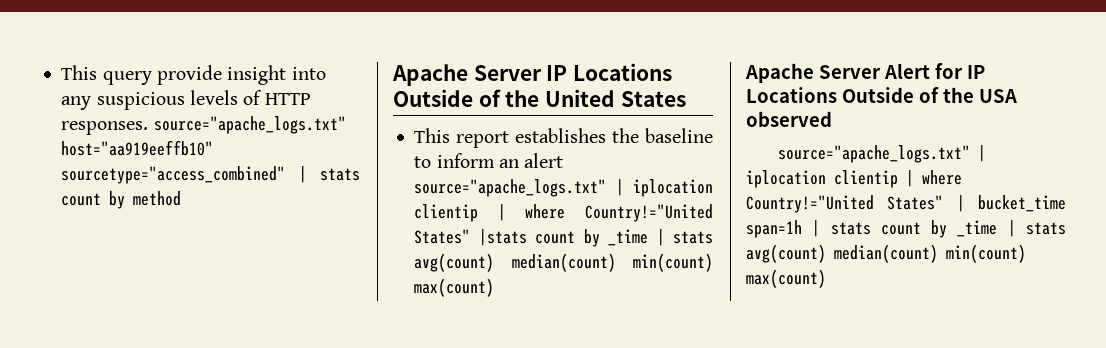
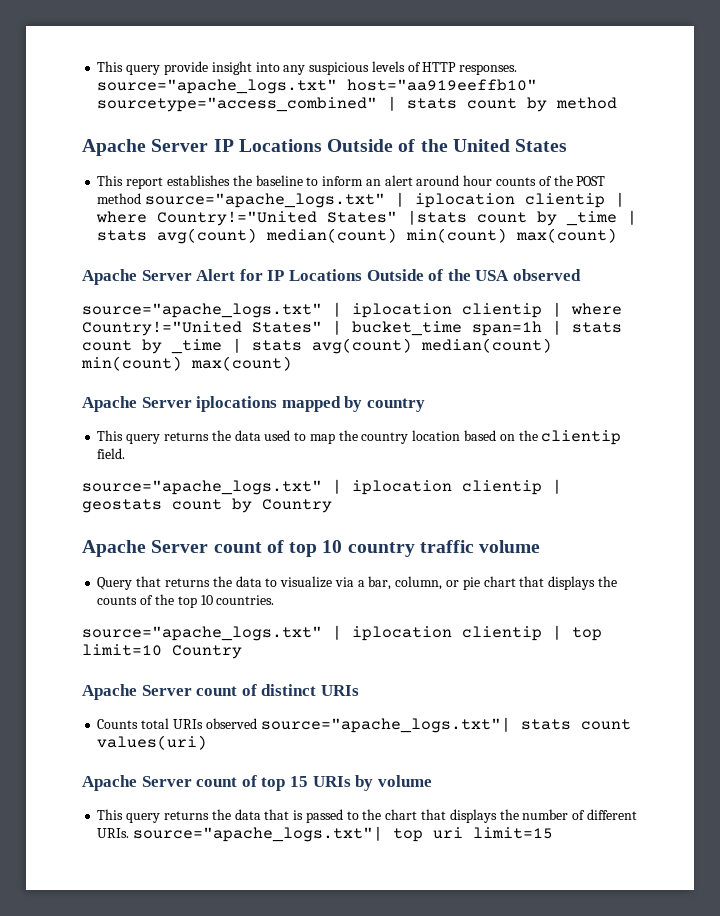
(564, 160) none -> [416,175,606,186] [97,193,142,204] around hour counts of the POST method
(826, 278) none -> [82,396,425,412] [97,430,622,445] [97,448,126,459] [82,479,562,495] [82,498,332,513] [82,540,541,557] [97,576,617,590] [97,594,275,608] [82,625,602,641] [82,644,242,659] [82,684,359,700] [97,717,631,733] [97,735,208,750] [82,775,432,791] [97,809,637,823] [97,826,554,842] // Apache Server iplocations mapped by country // This query returns the data used to map the country location based on the clientip field. // source="apache_logs.txt" | iplocation clientip | geostats count by Country // Apache Server count of top 10 country traffic volume // Query that returns the data to visualize via a bar, column, or pie chart that displays the counts of the top 10 countries. // source="apache_logs.txt" | iplocation clientip | top limit=10 Country // Apache Server count of distinct URIs // Counts total URIs observed source="apache_logs.txt"| stats count values(uri) // Apache Server count of top 15 URIs by volume // This query returns the data that is passed to the chart that displays the number of different URIs. source="apache_logs.txt"| top uri limit=15

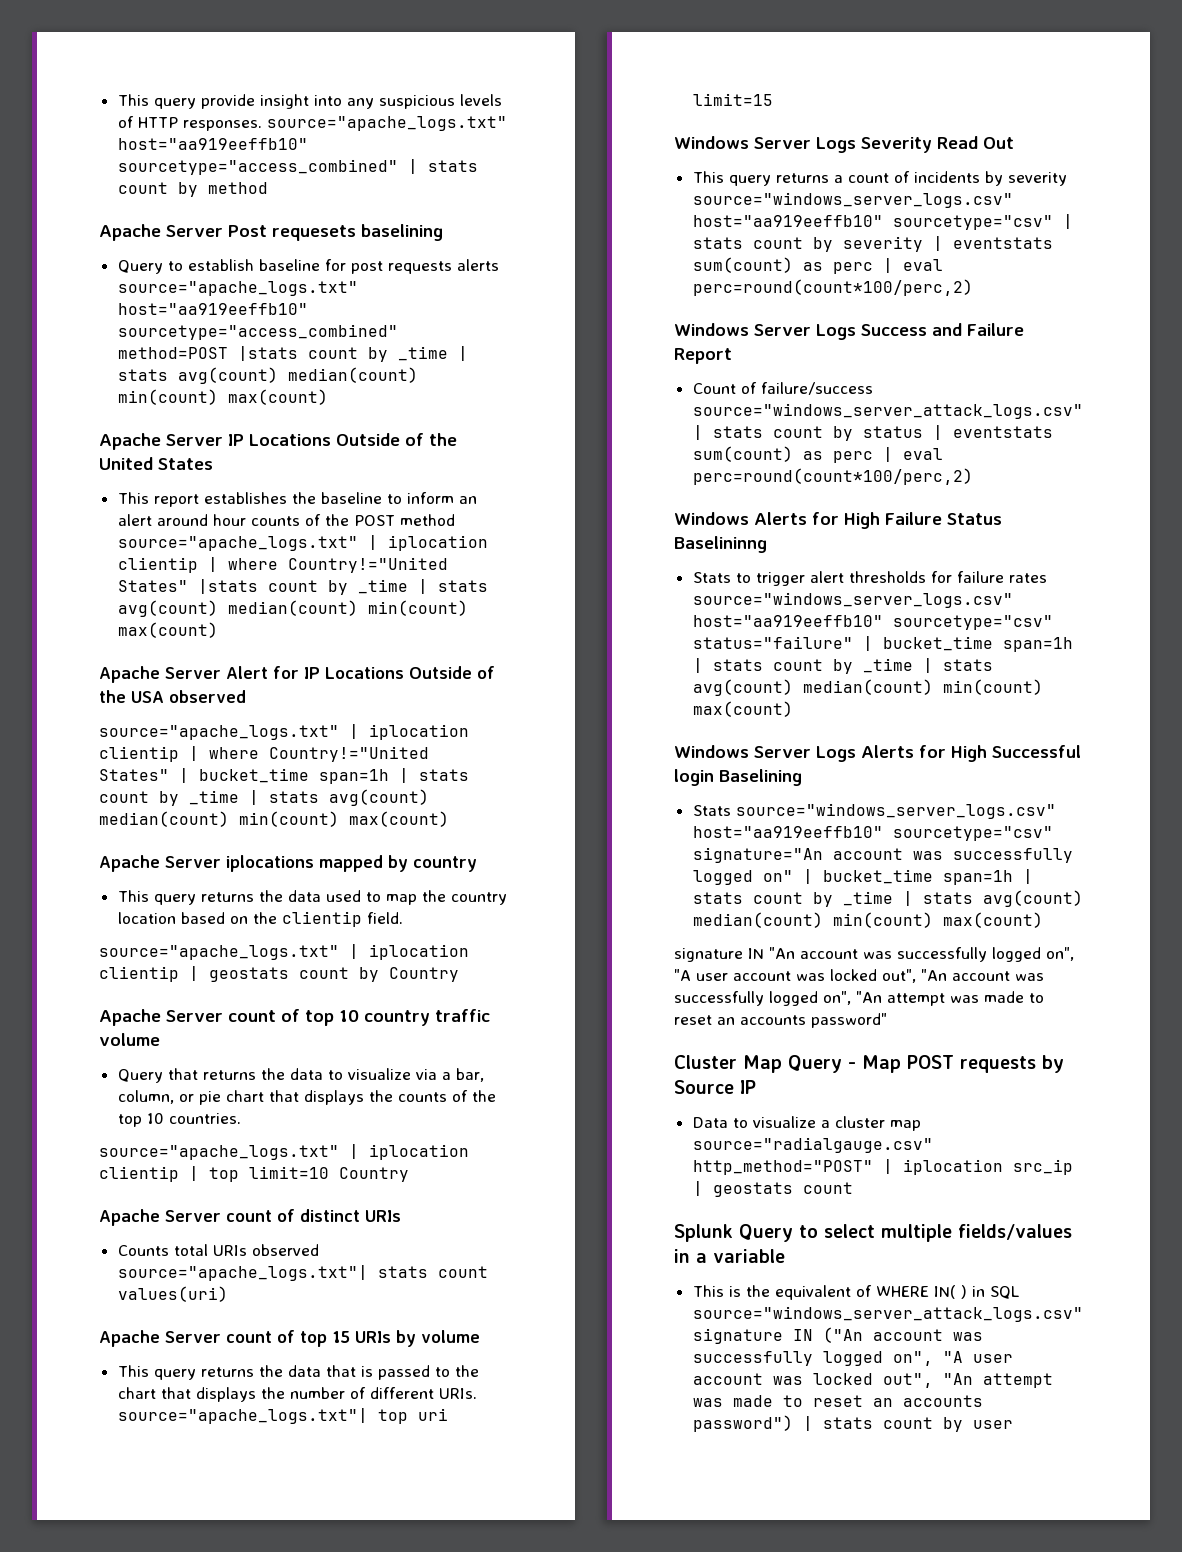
(618, 103) none -> [99,224,443,241] [117,259,499,274] [117,281,358,296] [117,303,308,315] [117,324,398,340] [117,346,468,362] [117,367,418,384] [117,389,328,405] // Apache Server Post requesets baselining // Query to establish baseline for post requests alerts source="apache_logs.txt" host="aa919eeffb10" sourcetype="access_combined" method=POST |stats count by _time | stats avg(count) median(count) min(count) max(count)
(554, 833) none -> [674,136,1014,153] [692,171,1067,186] [692,192,1013,208] [692,214,1073,230] [692,236,1053,252] [692,257,943,274] [692,279,973,296] [674,323,1024,340] [674,348,732,364] [692,382,873,395] [692,403,1083,419] [692,425,1053,441] [692,446,943,463] [692,468,973,485] [674,512,1002,529] [674,536,767,553] [692,571,1047,586] [692,592,1013,608] [692,615,1053,630] [692,636,1073,652] [692,658,993,674] [692,679,1043,696] [692,701,793,717] [674,745,1081,762] [674,769,802,786] [692,803,1056,819] [692,826,1053,841] [692,847,1073,863] [692,869,1033,885] [692,890,1083,907] [692,912,1043,928] [674,947,1074,962] [674,969,1044,983] [674,991,1044,1006] [674,1013,887,1028] [674,1055,1064,1073] [674,1080,756,1094] [692,1116,921,1131] [692,1137,933,1153] [692,1159,1073,1175] [692,1181,853,1197] [674,1224,1072,1242] [674,1249,785,1263] [692,1285,1019,1300] [692,1306,1083,1322] [692,1327,983,1344] [692,1351,1013,1366] [692,1373,1053,1388] [692,1395,983,1407] [692,1415,1013,1432] // Windows Server Logs Severity Read Out // This query returns a count of incidents by severity source="windows_server_logs.csv" host="aa919eeffb10" sourcetype="csv" | stats count by severity | eventstats sum(count) as perc | eval perc=round(count*100/perc,2) // Windows Server Logs Success and Failure Report // Count of failure/success source="windows_server_attack_logs.csv" | stats count by status | eventstats sum(count) as perc | eval perc=round(count*100/perc,2) // Windows Alerts for High Failure Status Baselininng // Stats to trigger alert thresholds for failure rates source="windows_server_logs.csv" host="aa919eeffb10" sourcetype="csv" status="failure" | bucket_time span=1h | stats count by _time | stats avg(count) median(count) min(count) max(count) // Windows Server Logs Alerts for High Successful login Baselining // Stats source="windows_server_logs.csv" host="aa919eeffb10" sourcetype="csv" signature="An account was successfully logged on" | bucket_time span=1h | stats count by _time | stats avg(count) median(count) min(count) max(count) // signature IN "An account was successfully logged on", "A user account was locked out", "An account was successfully logged on", "An attempt was made to reset an accounts password" // Cluster Map Query - Map POST requests by Source IP // Data to visualize a cluster map source="radialgauge.csv" http_method="POST" | iplocation src_ip | geostats count // Splunk Query to select multiple fields/values in a variable // This is the equivalent of WHERE IN( ) in SQL source="windows_server_attack_logs.csv" signature IN ("An account was successfully logged on", "A user account was locked out", "An attempt was made to reset an accounts password") | stats count by user

